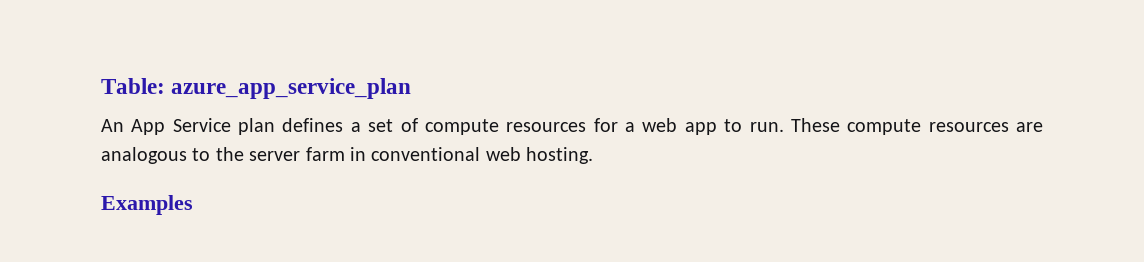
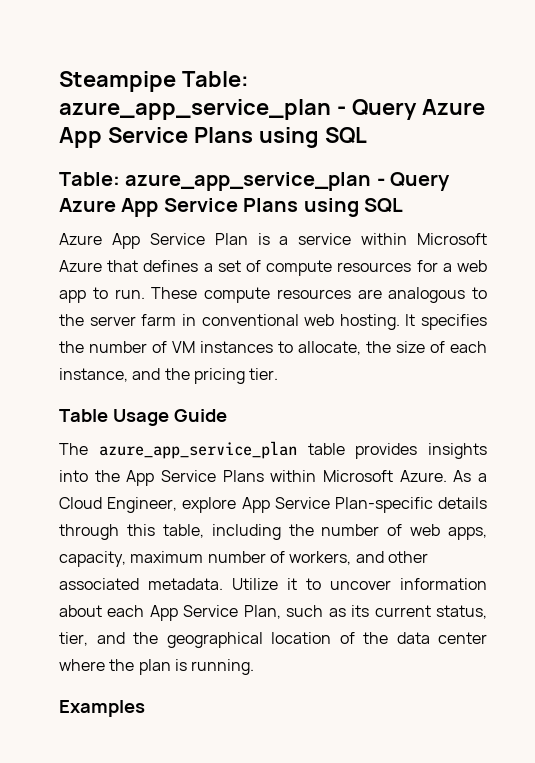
[101,78,412,99] [101,118,276,135] Table: azure_app_service_plan // An App Service plan -> [59,71,249,92] [59,99,485,120] [59,127,367,148] [59,172,451,191] [59,198,403,217] [59,233,487,249] [59,260,139,272] Steampipe Table: azure_app_service_plan - Query Azure App Service Plans using SQL // Table: azure_app_service_plan - Query Azure App Service Plans using SQL // Azure App Service Plan is a service within Microsoft Azure that
(594, 155) none -> [405,314,487,330] [59,341,487,355] [59,368,279,384] [59,409,227,426] [59,441,487,459] [59,470,488,486] [59,497,488,513] [59,524,487,540] [59,551,428,567] [59,578,487,590] [59,605,488,621] [59,632,487,648] [59,659,255,675] It specifies the number of VM instances to allocate, the size of each instance, and the pricing tier. // Table Usage Guide // The azure_app_service_plan table provides insights into the App Service Plans within Microsoft Azure. As a Cloud Engineer, explore App Service Plan-specific details through this table, including the number of web apps, capacity, maximum number of workers, and other associated metadata. Utilize it to uncover information about each App Service Plan, such as its current status, tier, and the geographical location of the data center where the plan is running.

